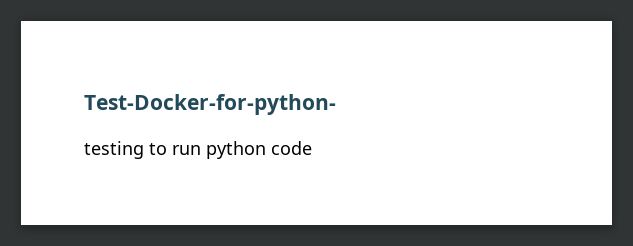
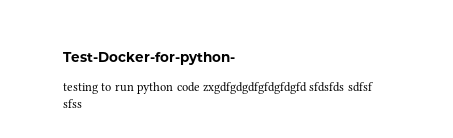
(312, 148) none -> [202,82,373,94] [63,99,82,108] zxgdfgdgdfgfdgfdgfd sfdsfds sdfsf sfss

